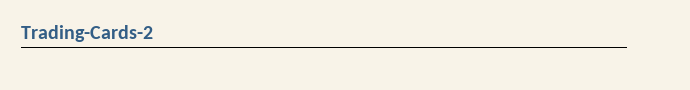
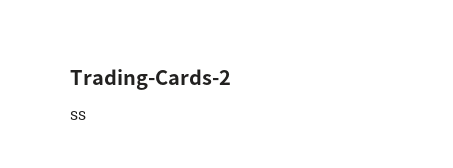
(153, 33) none -> [70,111,86,120] // ss

